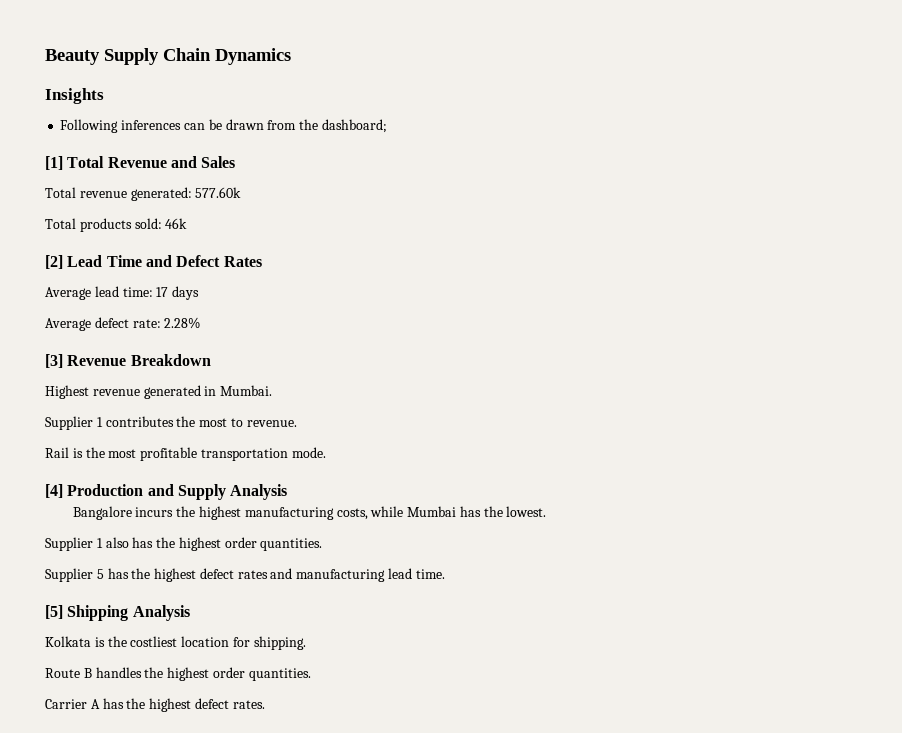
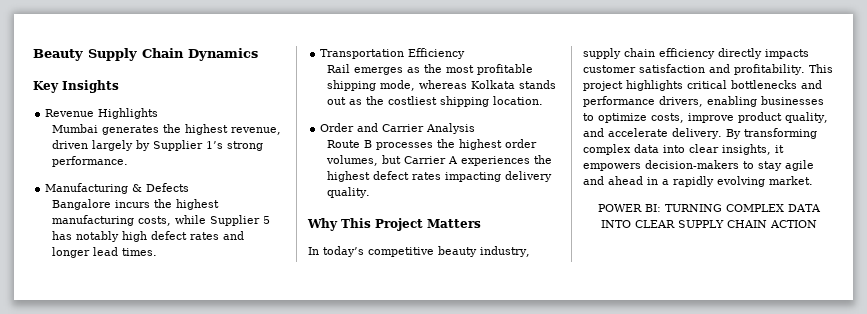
(291, 56) none -> [33,81,59,93] Key
[60,119,387,133] [45,156,236,170] [45,187,242,201] [45,218,188,232] [45,255,262,269] [45,286,200,300] [45,317,201,331] [45,354,211,368] [45,385,273,399] [45,416,297,430] [45,447,326,461] [45,484,288,500] Following inferences can be drawn from the dashboard; // [1] Total Revenue and Sales // Total revenue generated: 577.60k // Total products sold: 46k // [2] Lead Time and Defect Rates // Average lead time: 17 days // Average defect rate: 2.28% // [3] Revenue Breakdown // Highest revenue generated in Mumbai. // Supplier 1 contributes the most to revenue. // Rail is the most profitable transportation mode. // [4] Production and Supply Analysis -> [45,108,159,119] [51,124,281,135] [51,140,263,151] [51,156,128,167] [45,183,190,194] Revenue Highlights // Mumbai generates the highest revenue, driven largely by Supplier 1’s strong performance. // Manufacturing & Defects
[407,506,547,517] [45,537,323,551] [45,568,445,582] [45,605,190,621] [45,636,306,650] [45,667,311,681] [45,698,265,712] Mumbai has the lowest. // Supplier 1 also has the highest order quantities. // Supplier 5 has the highest defect rates and manufacturing lead time. // [5] Shipping Analysis // Kolkata is the costliest location for shipping. // Route B handles the highest order quantities. // Carrier A has the highest defect rates. -> [209,215,270,226] [51,231,244,242] [51,247,157,258] [320,48,466,59] [326,64,533,75] [326,80,556,91] [326,96,543,107] [320,123,476,134] [326,139,537,150] [325,155,552,166] [326,171,552,182] [326,187,370,198] [307,218,481,231] [308,246,530,257] [583,48,809,59] [583,64,833,75] [583,80,822,91] [583,96,824,107] [583,112,828,123] [583,128,817,139] [583,144,784,155] [583,160,814,171] [583,176,813,187] [597,204,821,212] [600,220,817,228] Supplier 5 has notably high defect rates and longer lead times. // Transportation Efficiency // Rail emerges as the most profitable shipping mode, whereas Kolkata stands out as the costliest shipping location. // Order and Carrier Analysis // Route B processes the highest order volumes, but Carrier A experiences the highest defect rates impacting delivery quality. // Why This Project Matters // In today’s competitive beauty industry, supply chain efficiency directly impacts customer satisfaction and profitability. This project highlights critical bottlenecks and performance drivers, enabling businesses to optimize costs, improve product quality, and accelerate delivery. By transforming complex data into clear insights, it empowers decision-makers to stay agile and ahead in a rapidly evolving market. // POWER BI: TURNING COMPLEX DATA INTO CLEAR SUPPLY CHAIN ACTION

